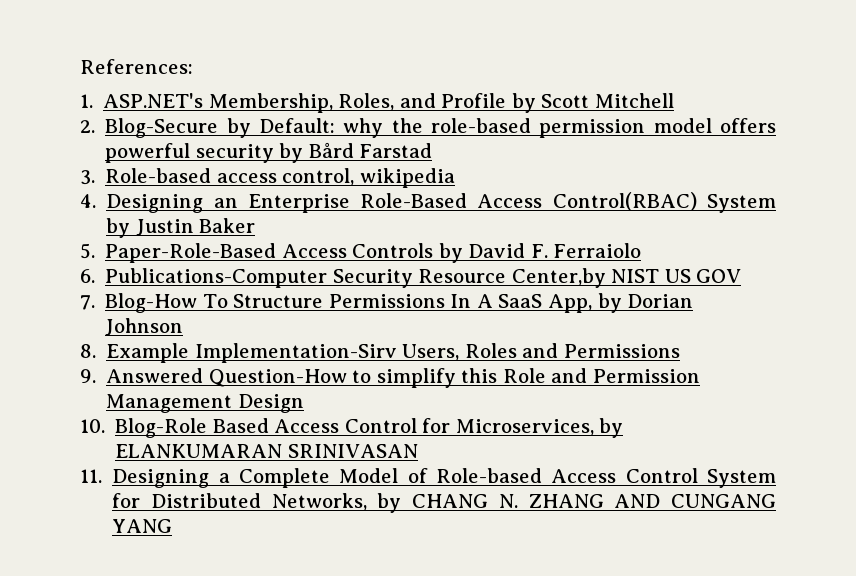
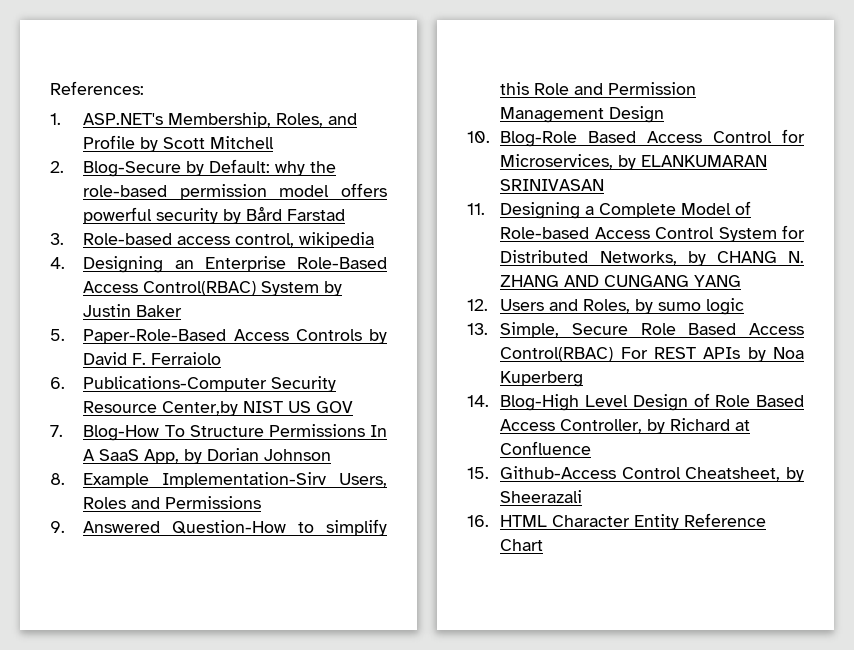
(173, 526) none -> [467,298,745,315] [467,322,804,338] [500,347,804,362] [500,371,584,387] [467,393,804,411] [500,418,751,434] [500,441,592,455] [467,466,804,482] [500,490,583,503] [467,513,767,530] [500,539,544,551] // 12. Users and Roles, by sumo logic // 13. Simple, Secure Role Based Access Control(RBAC) For REST APIs by Noa Kuperberg // 14. Blog-High Level Design of Role Based Access Controller, by Richard at Confluence // 15. Github-Access Control Cheatsheet, by Sheerazali // 16. HTML Character Entity Reference Chart

